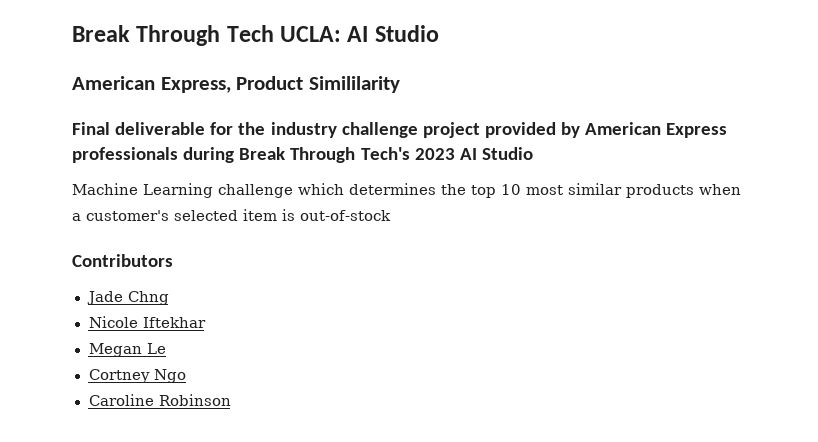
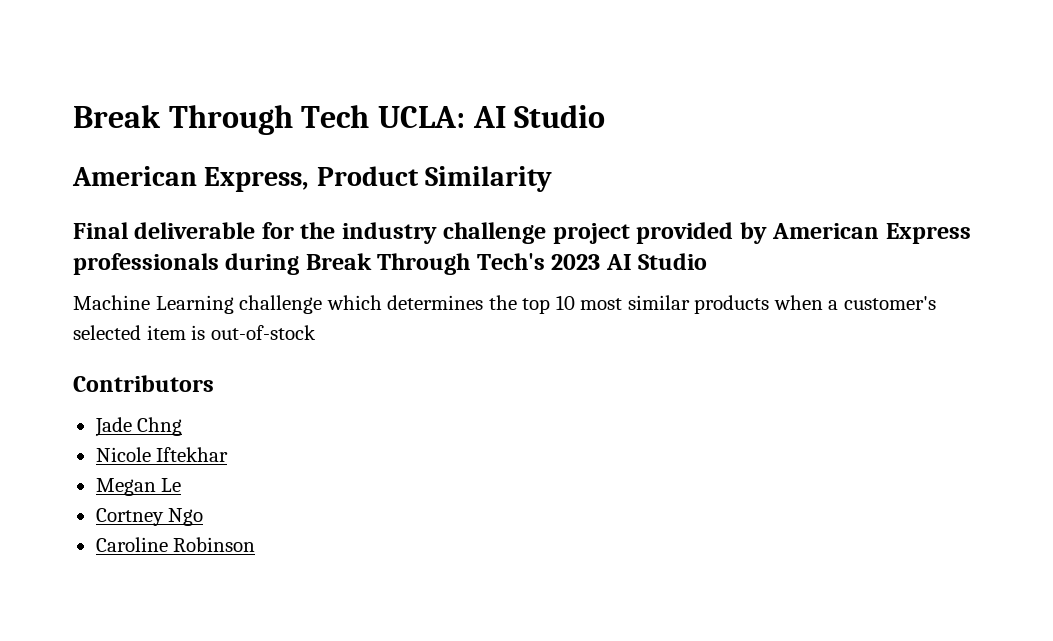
[309,76,401,93] Simililarity -> [425,166,553,192] Similarity

